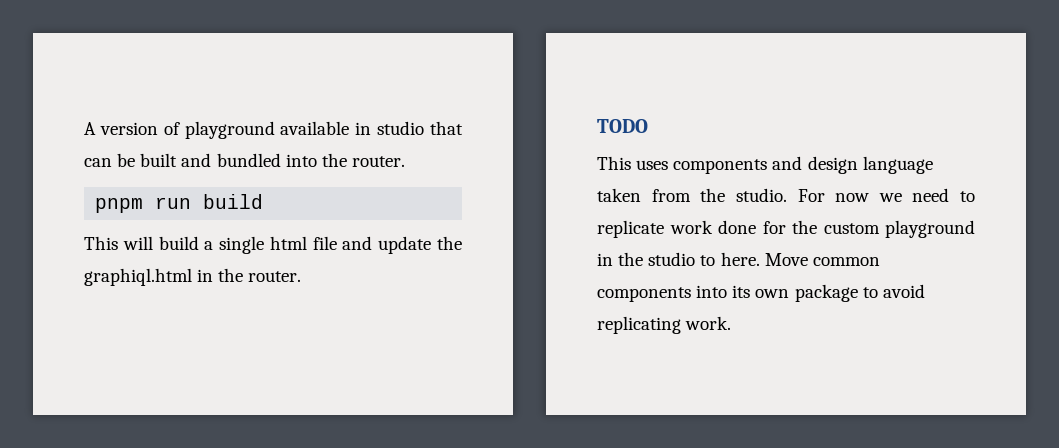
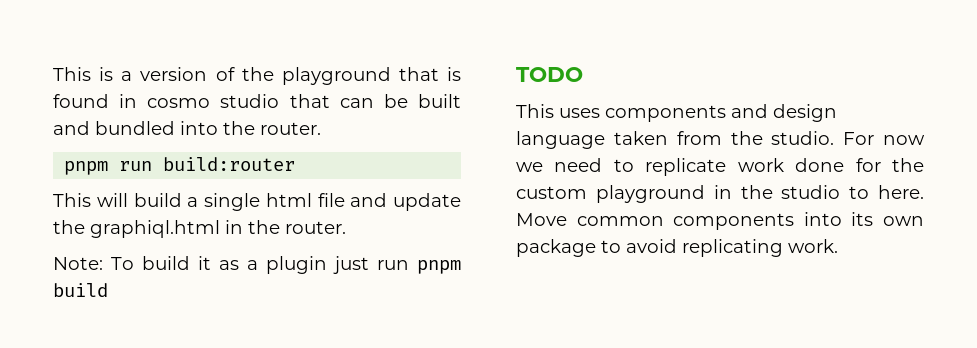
[84,121,372,139] A version of playground available in -> [53,67,461,85] [53,94,211,108] This is a version of the playground that is found in cosmo
[203,194,264,209] build -> [163,157,296,171] build:router
(302, 276) none -> [53,256,461,274] [53,283,108,297] // Note: To build it as a plugin just run pnpm build

